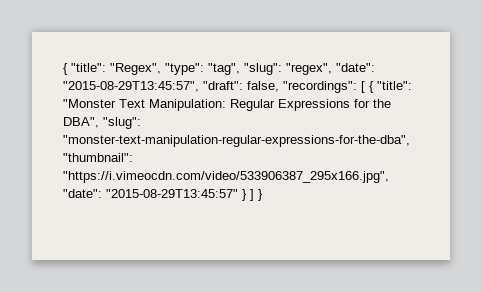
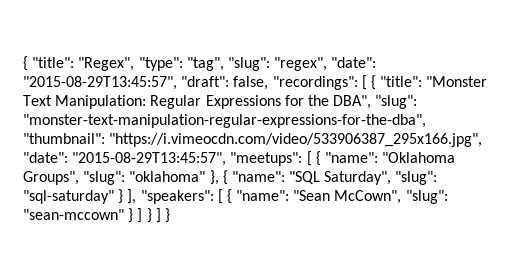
[106,189,263,201] "2015-08-29T13:45:57" } ] } -> [72,151,456,166] [23,170,438,185] [23,189,448,204] [23,208,170,223] "2015-08-29T13:45:57", "meetups": [ { "name": "Oklahoma Groups", "slug": "oklahoma" }, { "name": "SQL Saturday", "slug": "sql-saturday" } ], "speakers": [ { "name": "Sean McCown", "slug": "sean-mccown" } ] } ] }

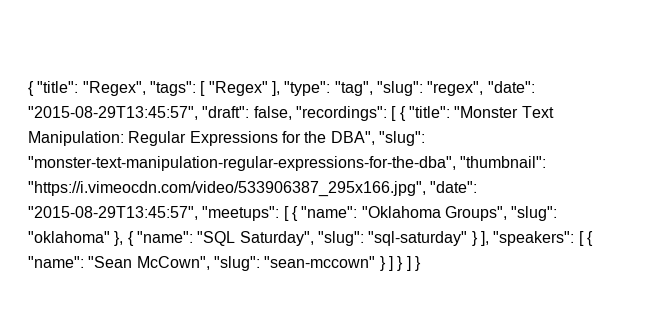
(135, 64) none -> [149,81,280,96] "tags": [ "Regex" ],

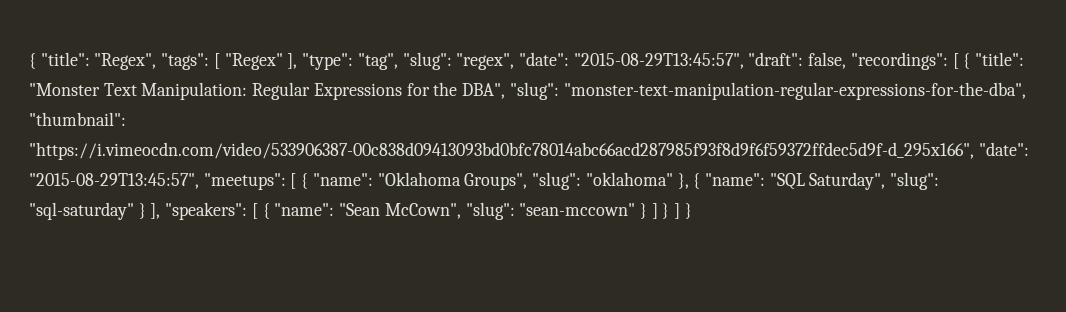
[28,181,426,197] "https://i.vimeocdn.com/video/533906387_295x166.jpg", -> [29,142,974,160] "https://i.vimeocdn.com/video/533906387-00c838d09413093bd0bfc78014abc66acd287985f93f8d9f6f59372ffdec5d9f-d_295x166",

